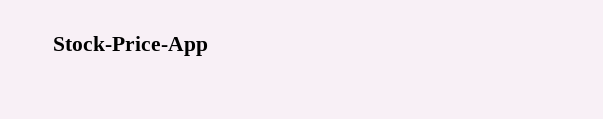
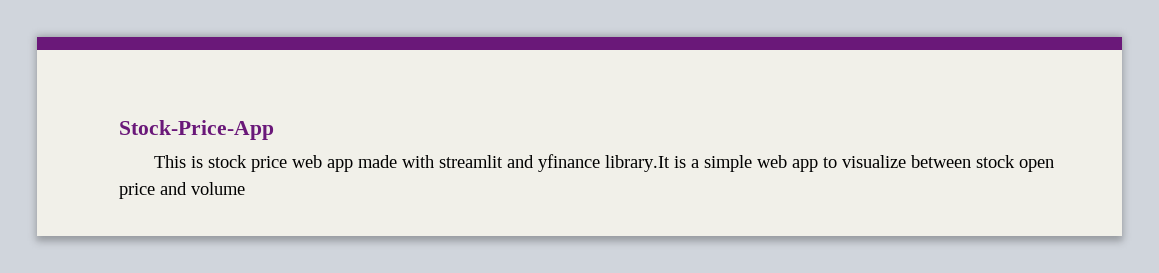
(208, 46) none -> [154,154,1055,172] [119,182,245,199] // This is stock price web app made with streamlit and yfinance library.It is a simple web app to visualize between stock open price and volume

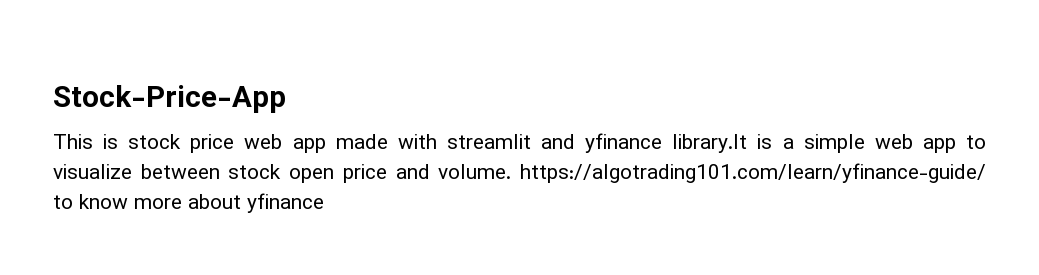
[191,182,245,195] volume -> [438,163,986,183] [53,193,324,213] volume. https://algotrading101.com/learn/yfinance-guide/ to know more about yfinance

